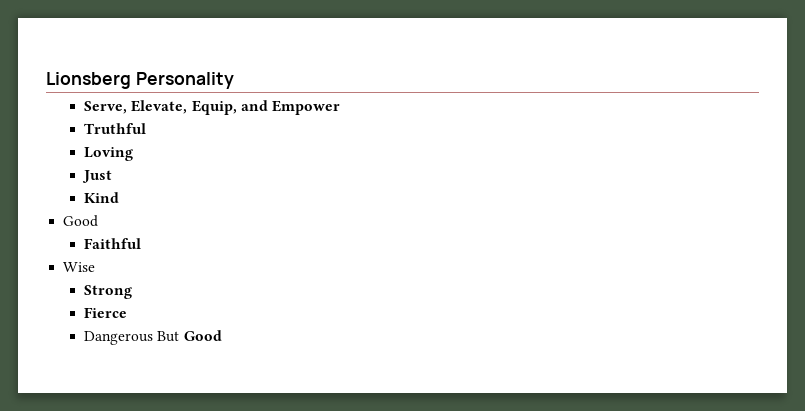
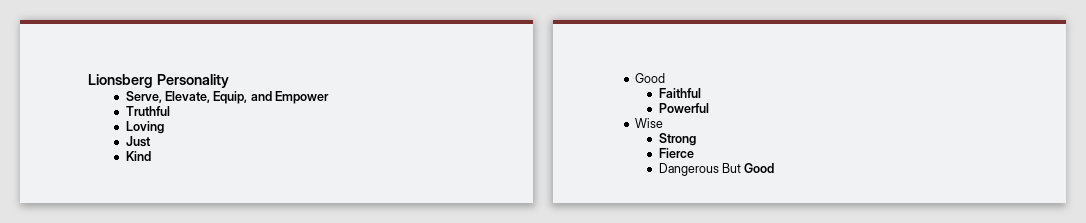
(142, 243) none -> [658,103,709,113] // Powerful

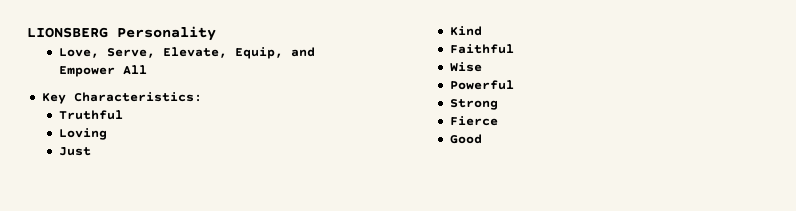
[88,74,153,88] Lionsberg -> [27,27,108,38] LIONSBERG
(229, 81) none -> [58,48,99,58] Love,
(330, 97) none -> [122,65,147,75] [41,92,202,104] All // Key Characteristics:
[634,73,665,83] // Good -> (482, 31) none
(701, 93) none -> [449,62,482,72] // Wise
[634,118,663,128] // Wise -> (514, 85) none
[658,163,742,176] Dangerous But -> (498, 121) none

